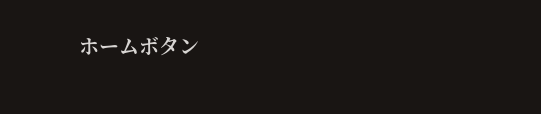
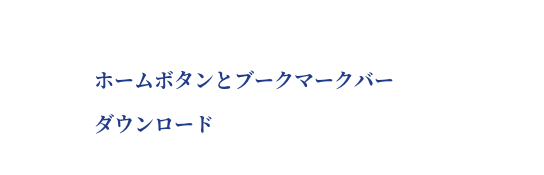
(199, 46) none -> [214,70,394,90] [94,114,214,134] とブークマークバー // ダウンロード

